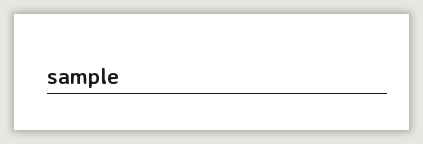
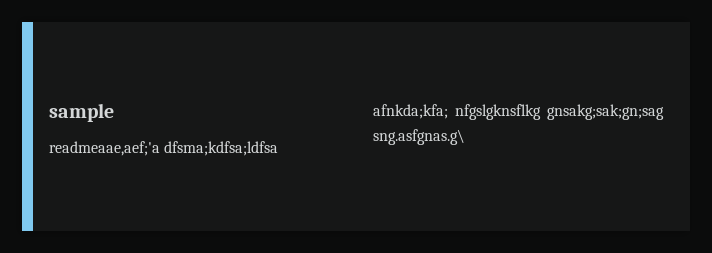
(119, 78) none -> [49,141,279,156] [373,104,664,120] [373,129,465,145] // readmeaae,aef;'a dfsma;kdfsa;ldfsa afnkda;kfa; nfgslgknsflkg gnsakg;sak;gn;sag sng.asfgnas.g\

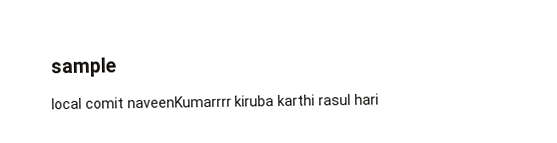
[49,141,279,156] [373,104,664,120] [373,129,465,145] readmeaae,aef;'a dfsma;kdfsa;ldfsa afnkda;kfa; nfgslgknsflkg gnsakg;sak;gn;sag sng.asfgnas.g\ -> [51,93,379,110] local comit naveenKumarrrr kiruba karthi rasul hari

